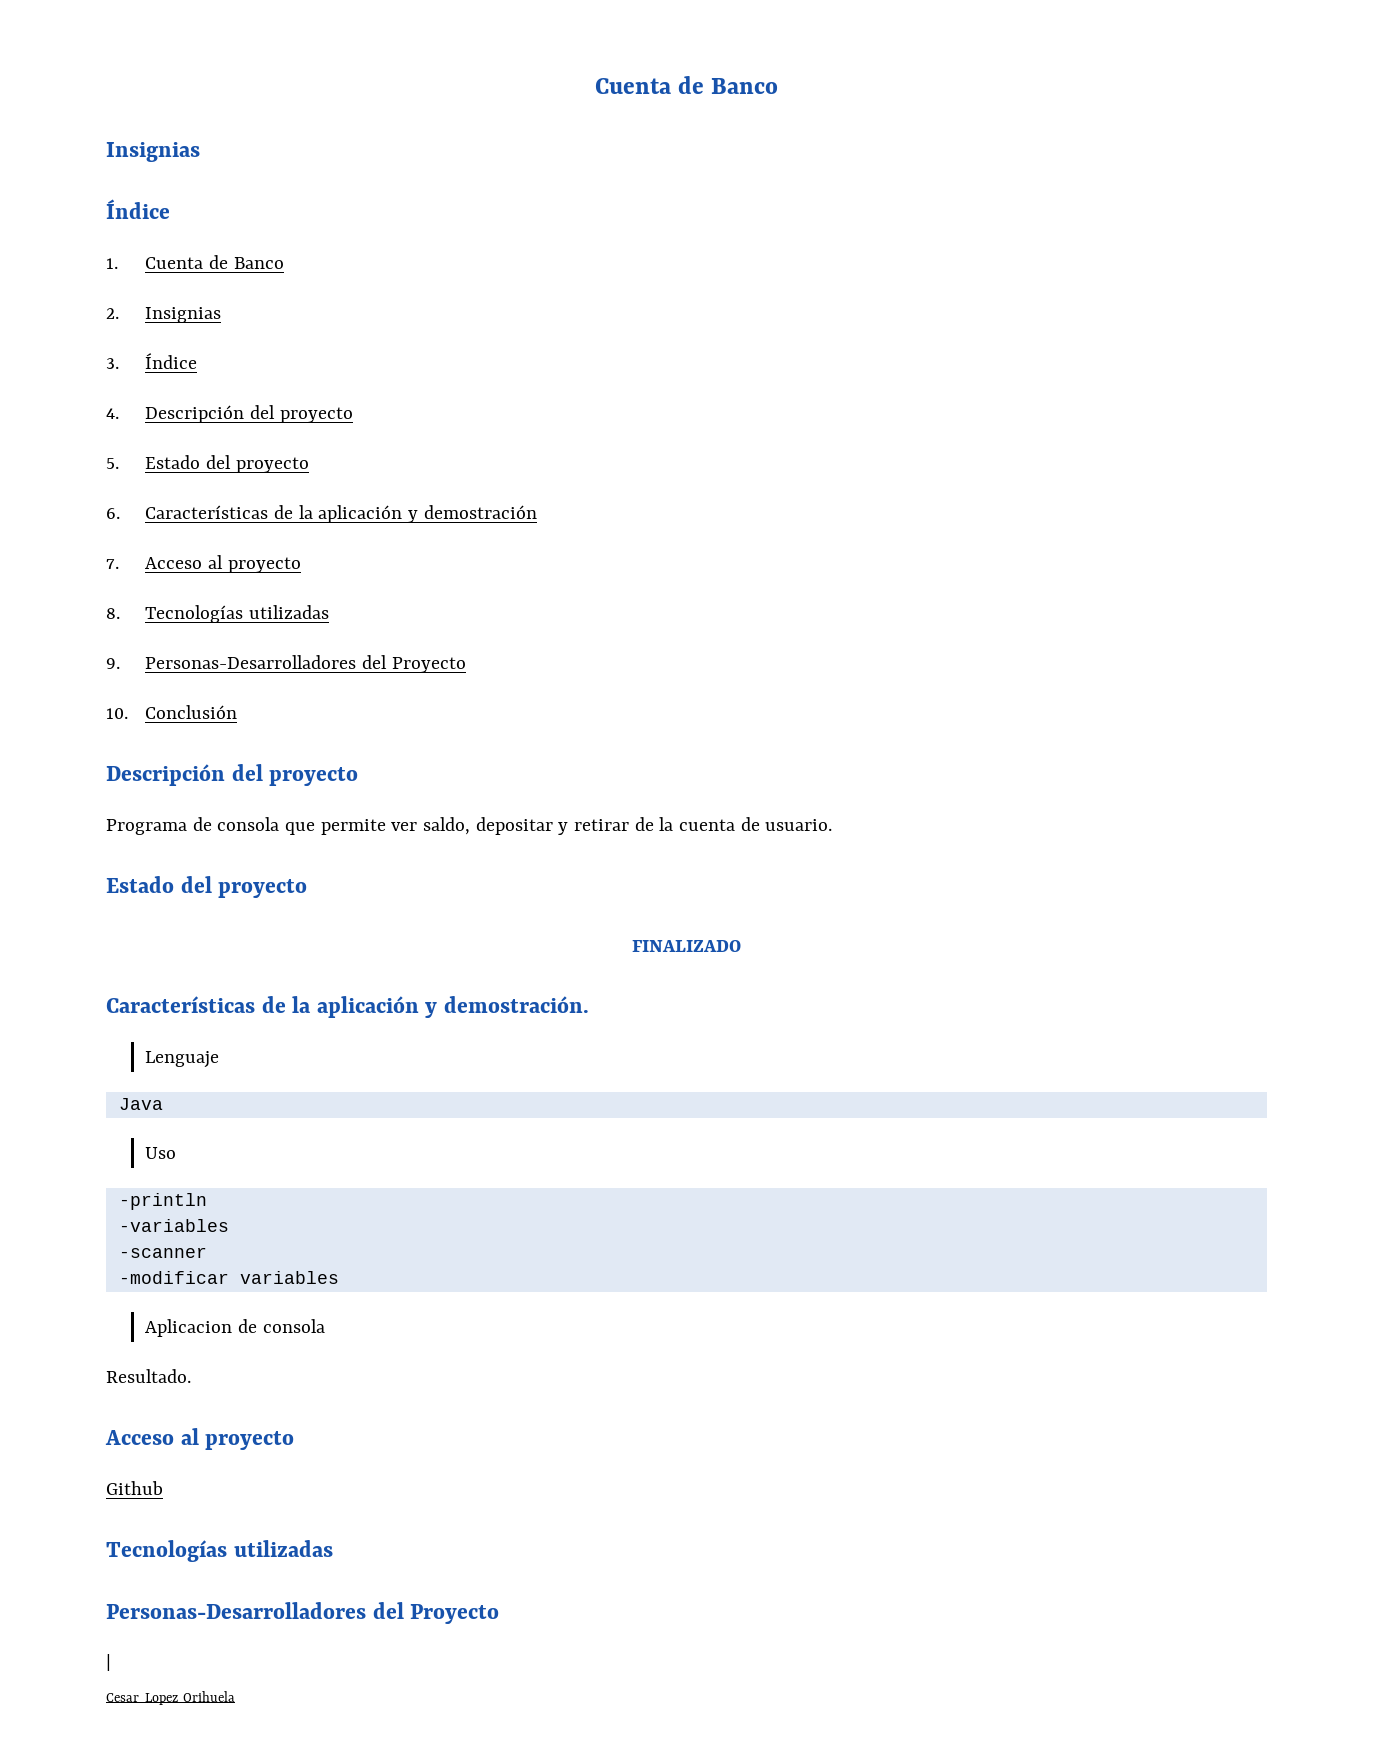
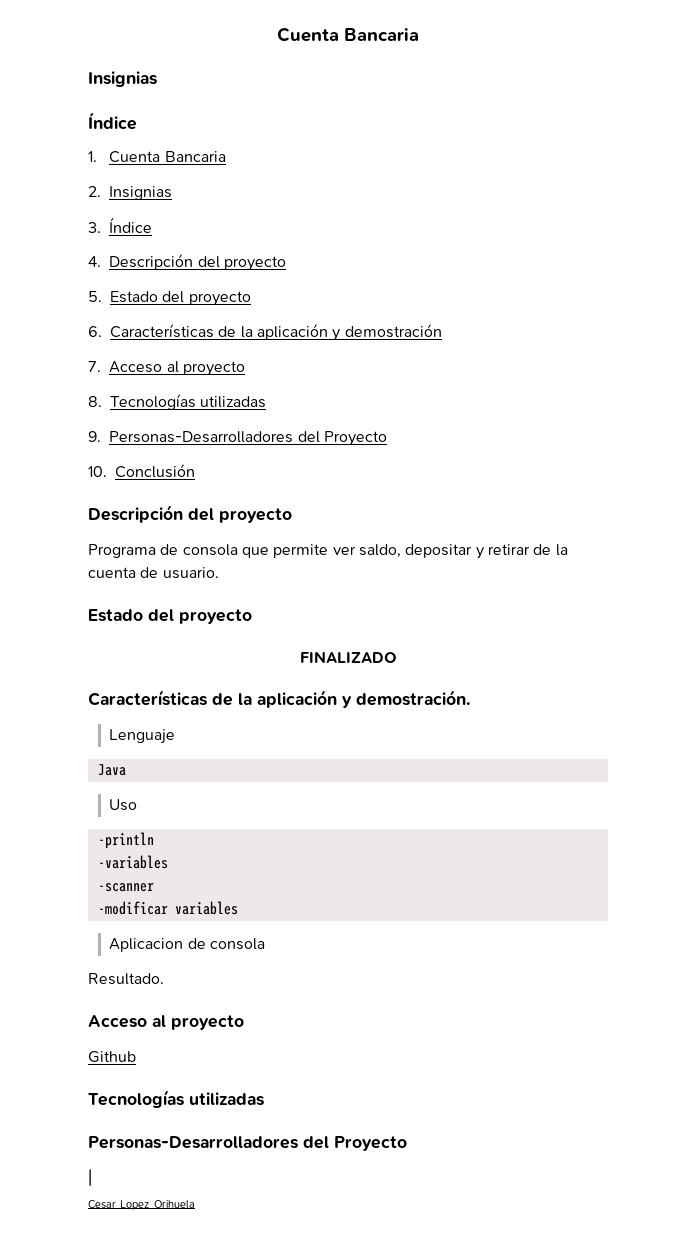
[594,76,779,94] Cuenta de Banco -> [277,27,419,42] Cuenta Bancaria
[209,255,284,269] de Banco -> [164,151,226,162] Bancaria

